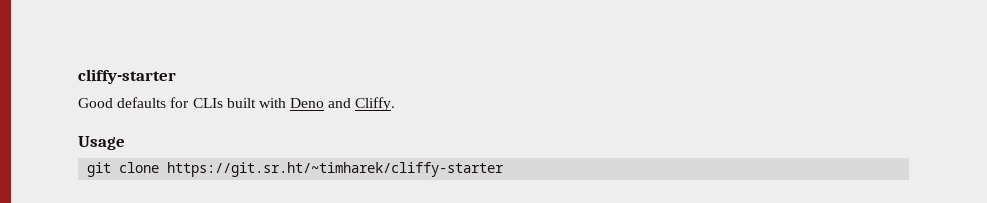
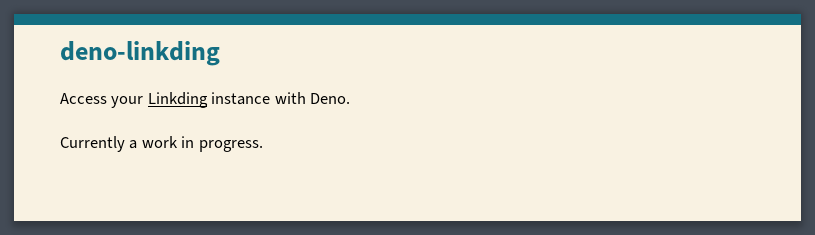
[78,69,176,84] [78,97,396,111] [78,136,125,150] [87,162,505,177] cliffy-starter // Good defaults for CLIs built with Deno and Cliffy. // Usage // git clone https://git.sr.ht/~timharek/cliffy-starter -> [60,41,220,66] [60,92,351,108] [60,136,263,152] deno-linkding // Access your Linkding instance with Deno. // Currently a work in progress.

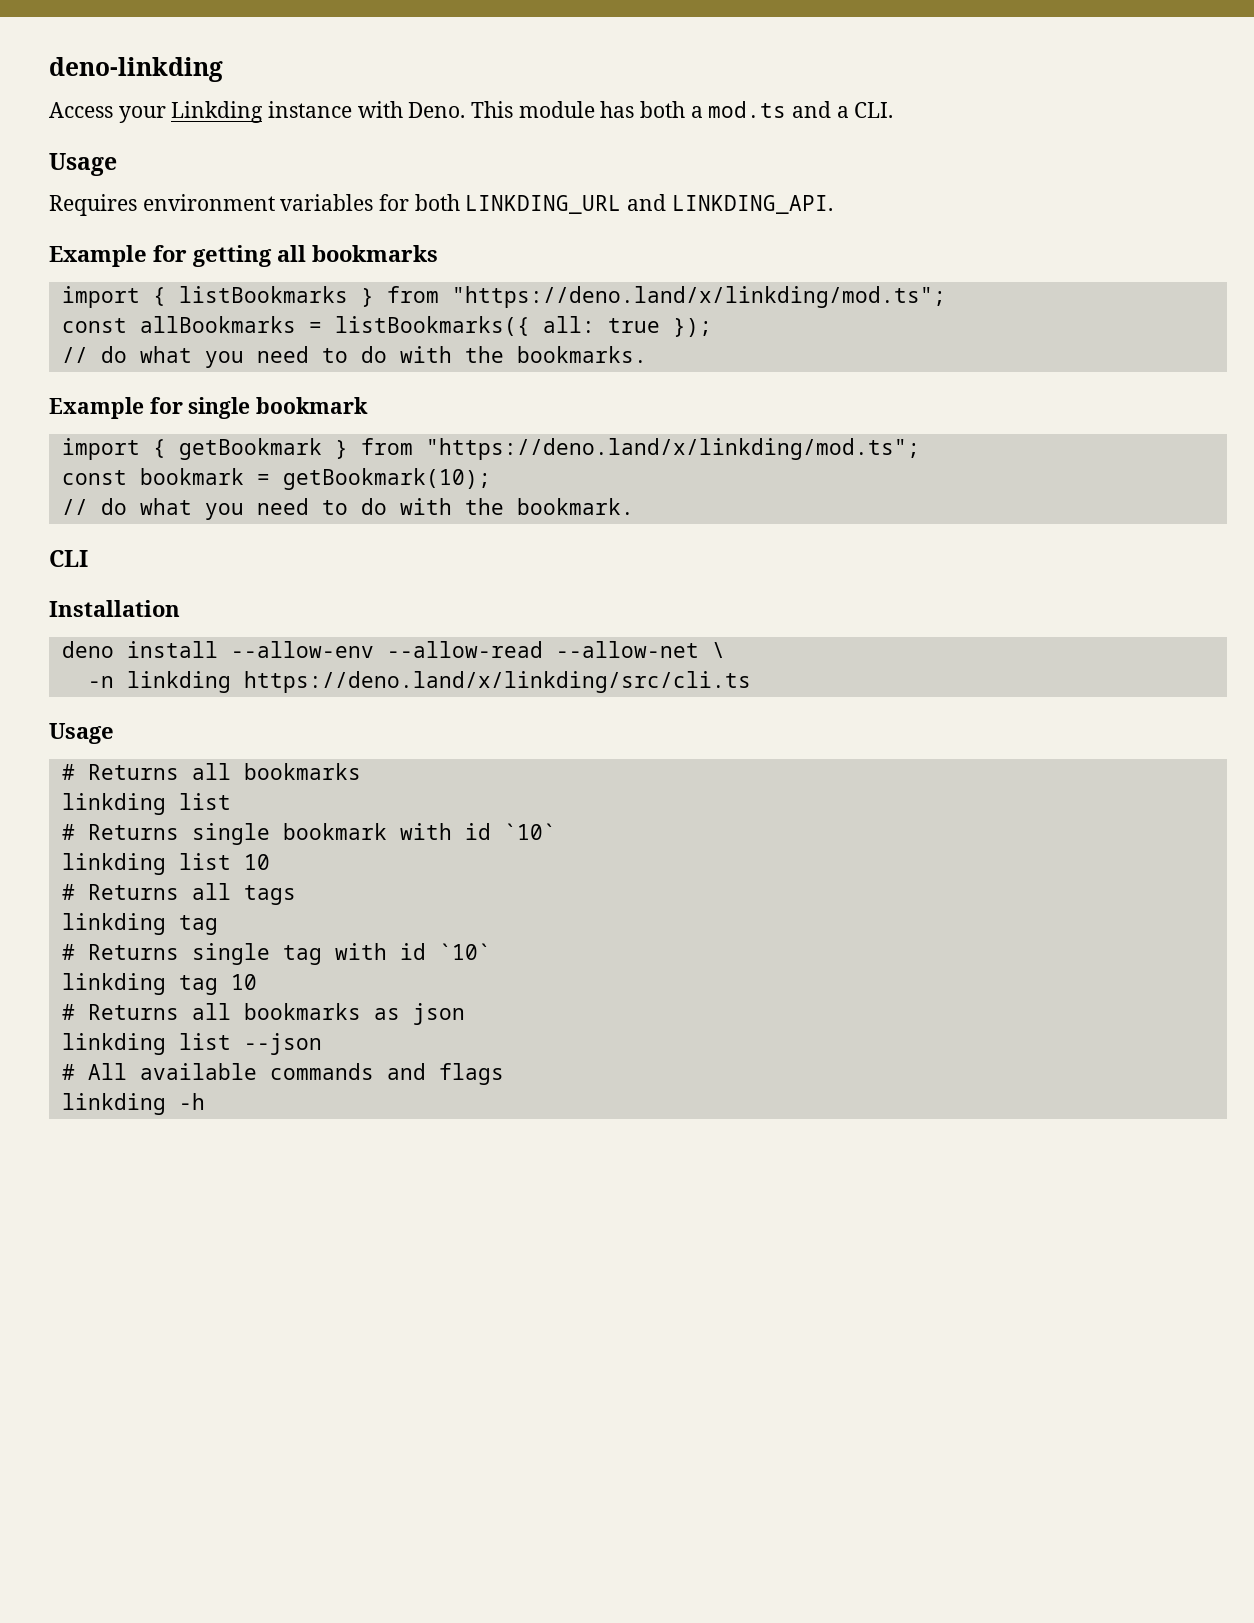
[60,136,263,152] // Currently a work in progress. -> [471,101,894,118] [49,153,117,176] [49,194,833,216] [49,245,438,267] [61,286,946,308] [61,316,712,337] [61,346,647,368] [49,397,369,419] [61,438,920,460] [61,468,491,490] [61,498,634,520] [49,550,88,567] [49,600,180,617] [61,641,725,658] [87,671,751,693] [49,723,114,744] [61,763,361,780] [61,793,231,815] [61,823,556,845] [61,853,270,875] [61,883,296,905] [61,913,218,935] [61,943,491,965] [61,973,257,995] [61,1003,465,1025] [61,1033,322,1055] [61,1063,504,1085] [61,1093,205,1115] This module has both a mod.ts and a CLI. // Usage // Requires environment variables for both LINKDING_URL and LINKDING_API. // Example for getting all bookmarks // import { listBookmarks } from "https://deno.land/x/linkding/mod.ts"; // const allBookmarks = listBookmarks({ all: true }); // // do what you need to do with the bookmarks. // Example for single bookmark // import { getBookmark } from "https://deno.land/x/linkding/mod.ts"; // const bookmark = getBookmark(10); // // do what you need to do with the bookmark. // CLI // Installation // deno install --allow-env --allow-read --allow-net \ // -n linkding https://deno.land/x/linkding/src/cli.ts // Usage // # Returns all bookmarks // linkding list // # Returns single bookmark with id `10` // linkding list 10 // # Returns all tags // linkding tag // # Returns single tag with id `10` // linkding tag 10 // # Returns all bookmarks as json // linkding list --json // # All available commands and flags // linkding -h

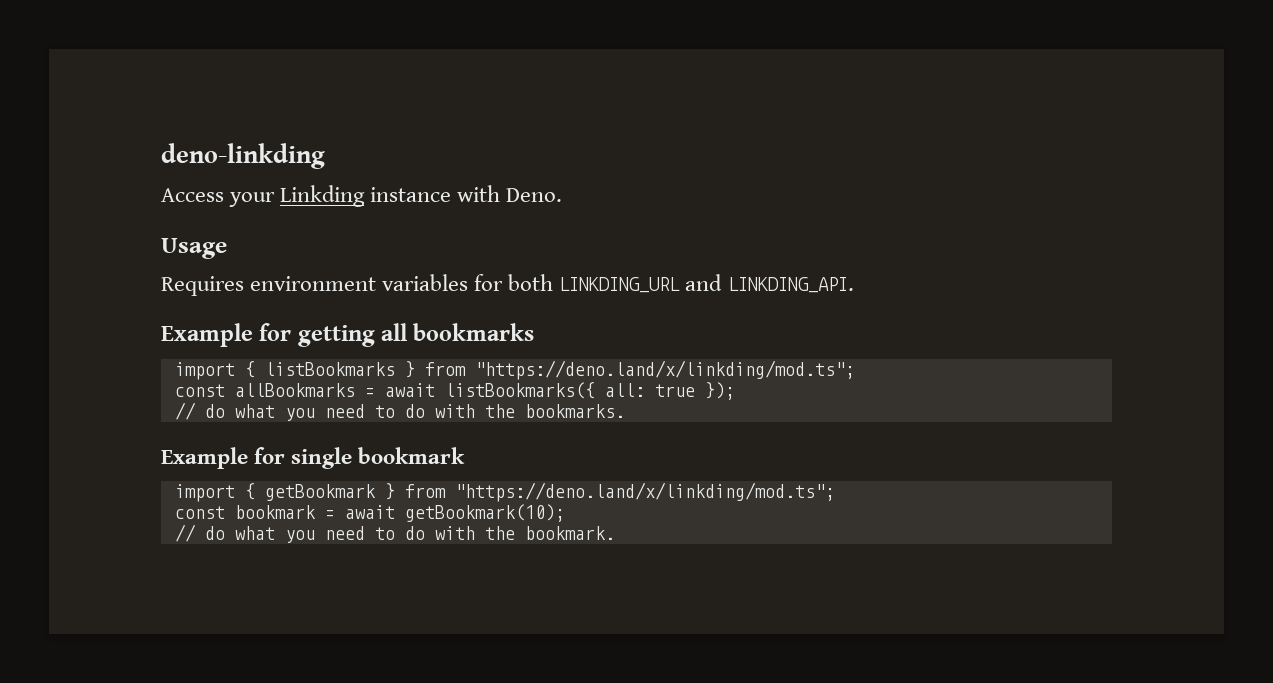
[471,101,894,118] This module has both a mod.ts and a CLI. -> (563, 195) none
(322, 327) none -> [384,383,435,397] await
(270, 479) none -> [344,505,395,519] await
[49,550,88,567] [49,600,180,617] [61,641,725,658] [87,671,751,693] [49,723,114,744] [61,763,361,780] [61,793,231,815] [61,823,556,845] [61,853,270,875] [61,883,296,905] [61,913,218,935] [61,943,491,965] [61,973,257,995] [61,1003,465,1025] [61,1033,322,1055] [61,1063,504,1085] [61,1093,205,1115] // CLI // Installation // deno install --allow-env --allow-read --allow-net \ // -n linkding https://deno.land/x/linkding/src/cli.ts // Usage // # Returns all bookmarks // linkding list // # Returns single bookmark with id `10` // linkding list 10 // # Returns all tags // linkding tag // # Returns single tag with id `10` // linkding tag 10 // # Returns all bookmarks as json // linkding list --json // # All available commands and flags // linkding -h -> (615, 533) none

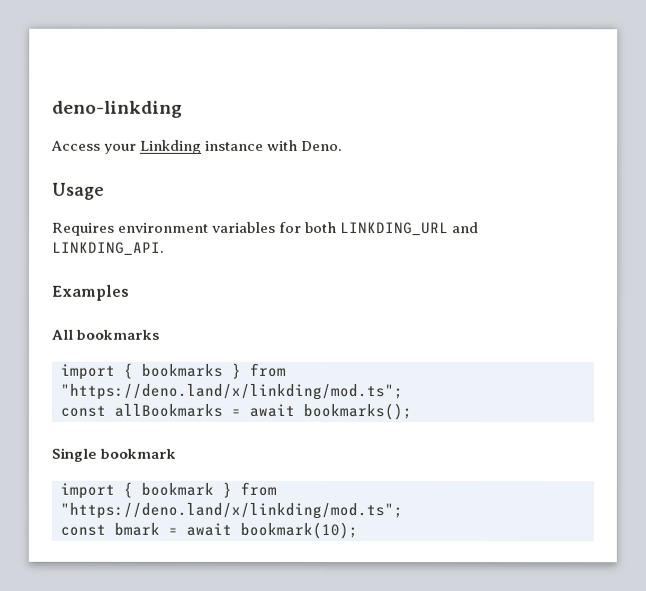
[161,323,409,347] Example for getting all -> [51,284,130,301] [51,329,73,340] Examples // All
[264,362,395,376] listBookmarks -> [141,363,223,377] bookmarks
[444,382,735,400] [174,402,625,421] [161,447,353,469] listBookmarks({ all: true }); // // do what you need to do with the bookmarks. // Example for single -> [303,402,412,421] [51,447,97,462] bookmarks(); // Single
[264,482,835,502] [174,504,565,522] [174,524,615,543] getBookmark } from "https://deno.land/x/linkding/mod.ts"; // const bookmark = await getBookmark(10); // // do what you need to do with the bookmark. -> [141,481,277,498] [60,502,403,520] [60,521,358,540] bookmark } from "https://deno.land/x/linkding/mod.ts"; // const bmark = await bookmark(10);

